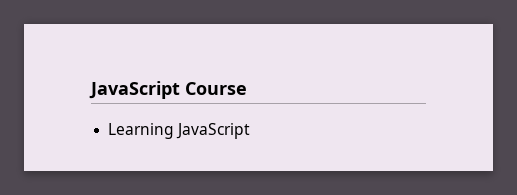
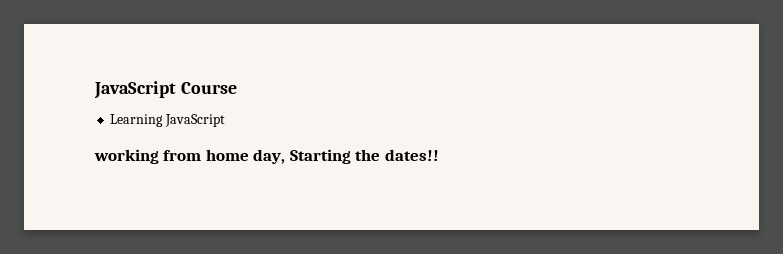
(251, 131) none -> [94,149,439,164] // working from home day, Starting the dates!!

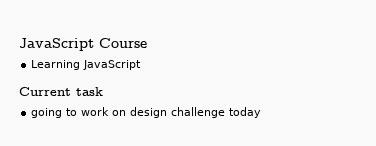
[94,149,439,164] working from home day, Starting the dates!! -> [19,87,103,96] [31,107,262,118] Current task // going to work on design challenge today

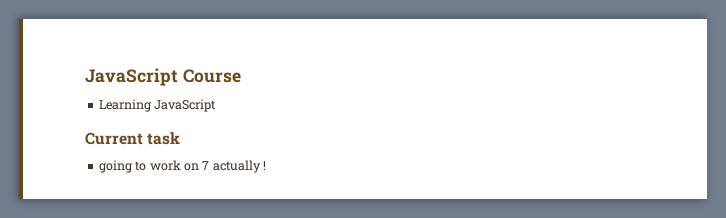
[130,107,262,118] design challenge today -> [202,160,266,173] 7 actually !

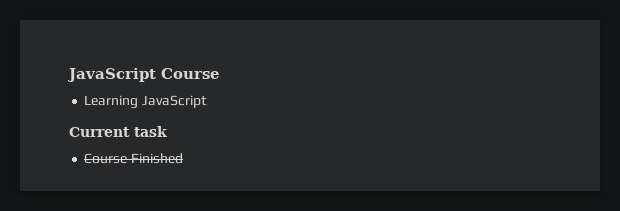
[98,160,266,173] going to work on 7 actually ! -> [84,153,184,164] Course Finished

